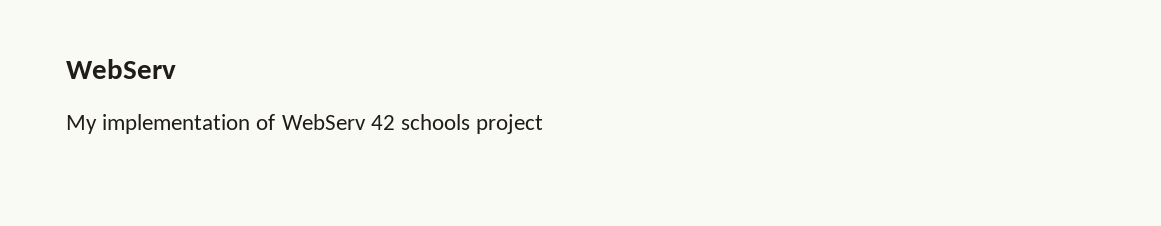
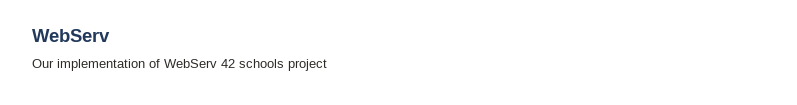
[66,115,97,134] My -> [32,59,54,68] Our

